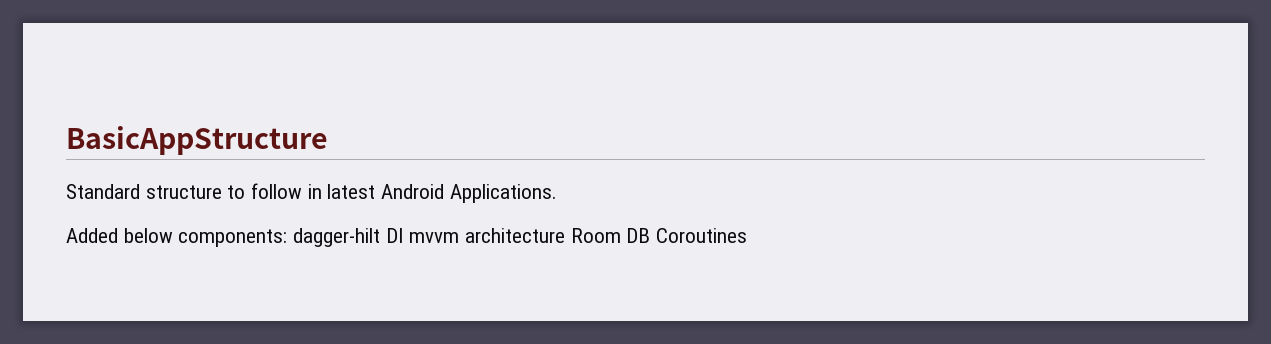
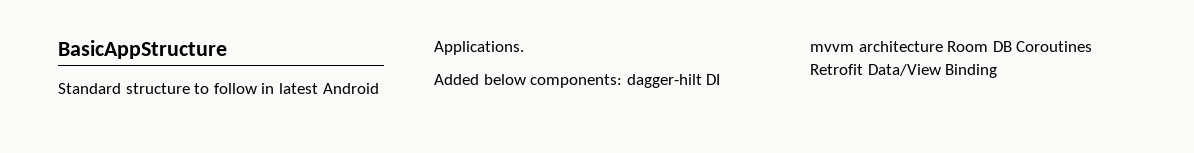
(748, 235) none -> [810,64,998,78] Retrofit Data/View Binding

